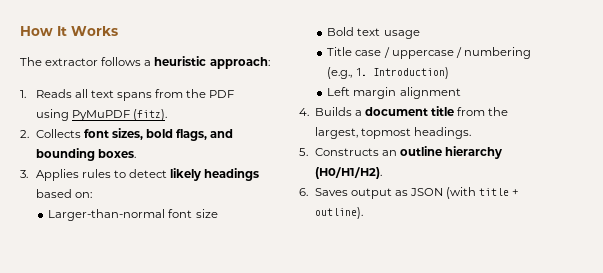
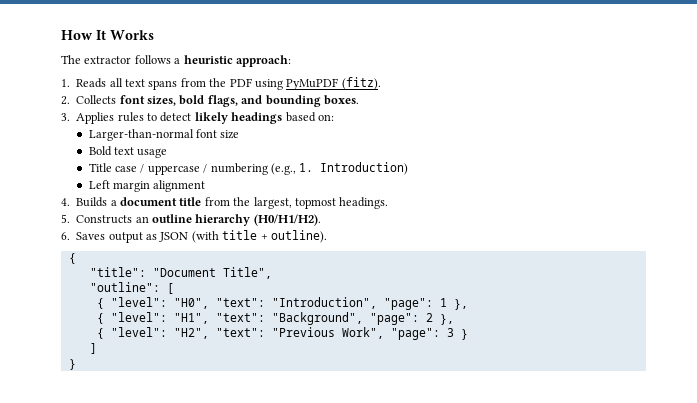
(363, 213) none -> [68,253,76,264] [89,267,272,279] [89,282,174,294] [96,297,468,310] [96,312,454,325] [96,327,468,340] [89,343,97,354] [68,359,76,370] // { // "title": "Document Title", // "outline": [ // { "level": "H0", "text": "Introduction", "page": 1 }, // { "level": "H1", "text": "Background", "page": 2 }, // { "level": "H2", "text": "Previous Work", "page": 3 } // ] // }

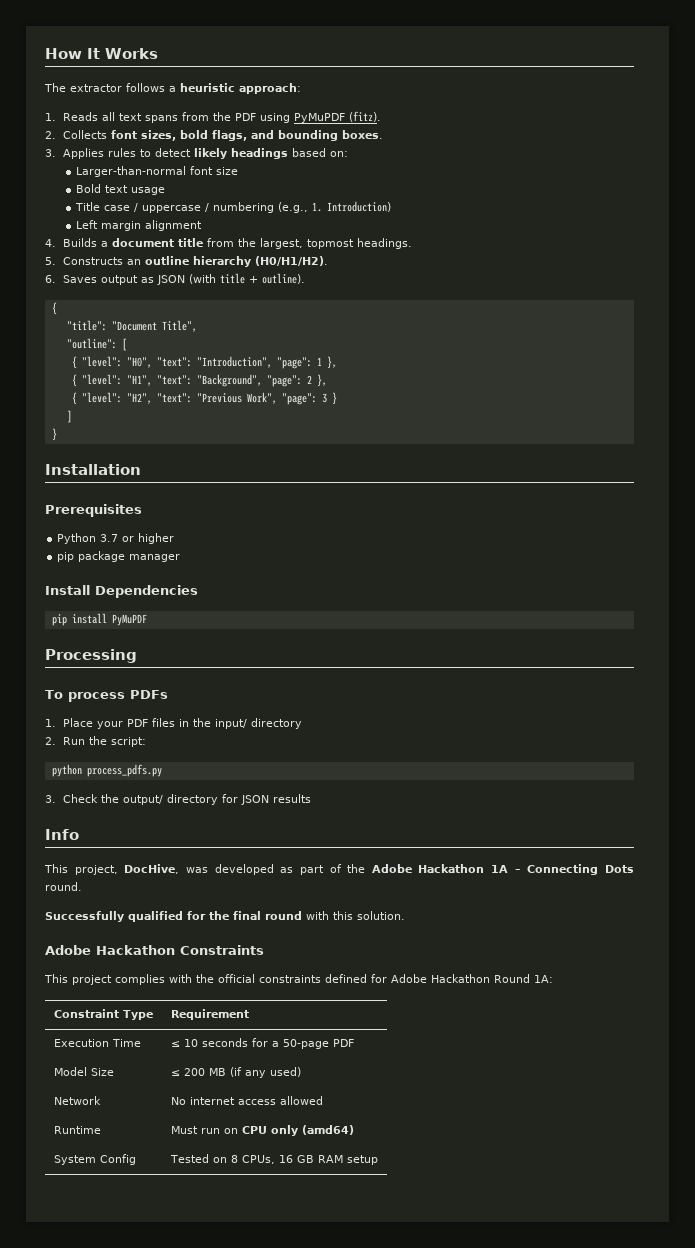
(76, 364) none -> [45,464,141,475] [45,504,142,517] [57,533,175,544] [57,551,181,562] [45,585,198,598] [51,613,147,626] [45,649,137,663] [45,690,168,702] [45,718,303,729] [45,736,147,747] [51,764,162,777] [45,794,312,805] [45,829,79,840] [44,864,635,875] [45,882,82,891] [45,911,405,922] [45,945,264,955] [44,974,553,985] [53,1009,153,1020] [170,1009,249,1020] [53,1039,141,1047] [170,1038,354,1049] [53,1067,114,1076] [170,1067,301,1078] [53,1096,101,1105] [170,1096,323,1105] [53,1126,101,1134] [170,1125,354,1136] [53,1154,136,1165] [169,1154,378,1165] // Installation // Prerequisites // Python 3.7 or higher // pip package manager // Install Dependencies // pip install PyMuPDF // Processing // To process PDFs // 1. Place your PDF files in the input/ directory // 2. Run the script: // python process_pdfs.py // 3. Check the output/ directory for JSON results // Info // This project, DocHive, was developed as part of the Adobe Hackathon 1A – Connecting Dots round. // Successfully qualified for the final round with this solution. // Adobe Hackathon Constraints // This project complies with the official constraints defined for Adobe Hackathon Round 1A: // Constraint Type | Requirement // Execution Time | ≤ 10 seconds for a 50-page PDF // Model Size | ≤ 200 MB (if any used) // Network | No internet access allowed // Runtime | Must run on CPU only (amd64) // System Config | Tested on 8 CPUs, 16 GB RAM setup

